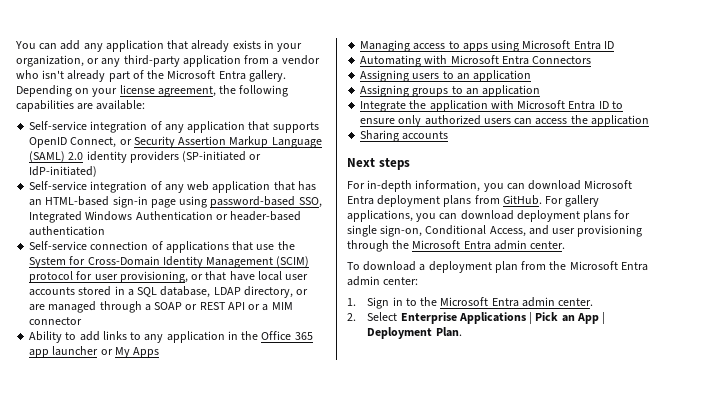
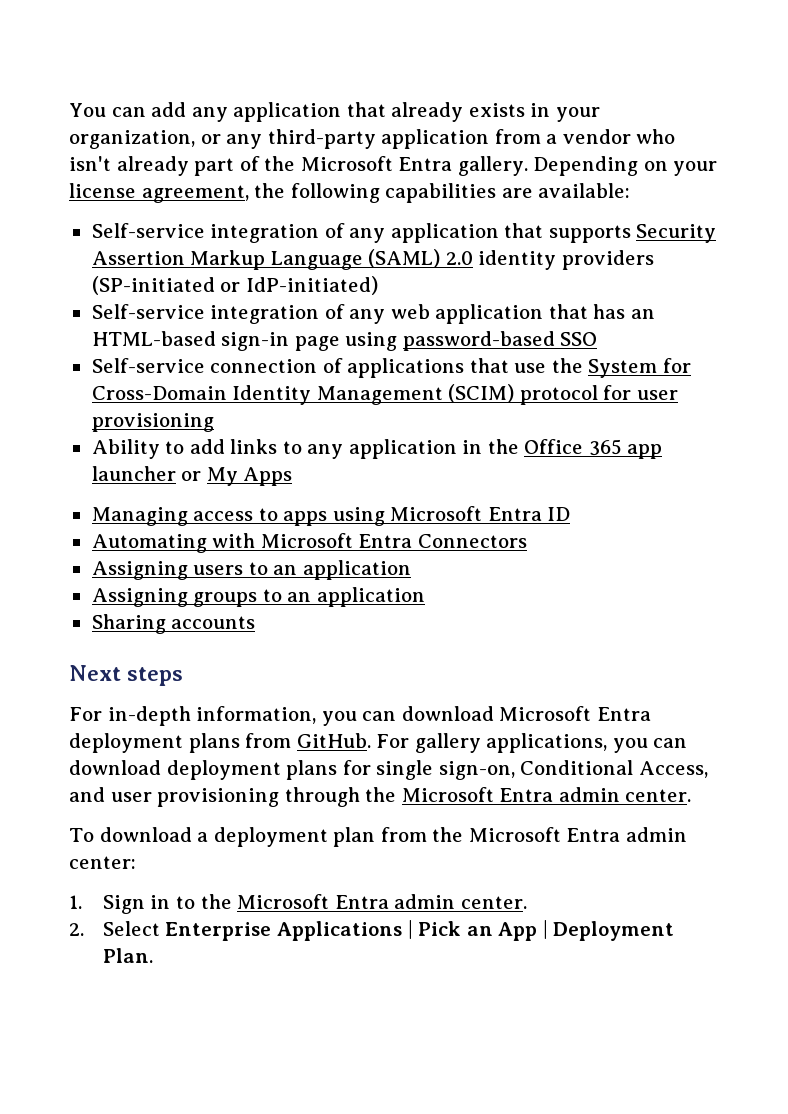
[29,137,132,148] OpenID Connect, or -> (631, 234) none
[298,197,322,208] [29,211,302,223] [29,226,106,236] SSO, Integrated Windows Authentication or header-based authentication -> [560,332,598,346] SSO
[119,271,309,283] [29,286,309,298] [29,301,293,313] [29,317,83,325] provisioning, or that have local user accounts stored in a SQL database, LDAP directory, or are managed through a SOAP or REST API or a MIM connector -> [91,413,214,432] provisioning
[360,100,623,112] [360,115,649,127] // Integrate the application with Microsoft Entra ID to ensure only authorized users can access the application -> (425, 597) none

